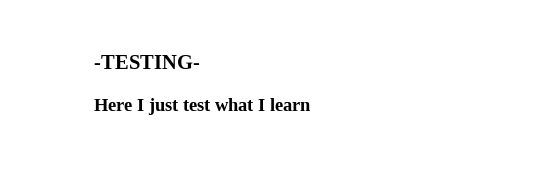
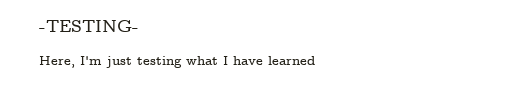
[94,98,311,115] Here I just test what I learn -> [39,56,315,68] Here, I'm just testing what I have learned

